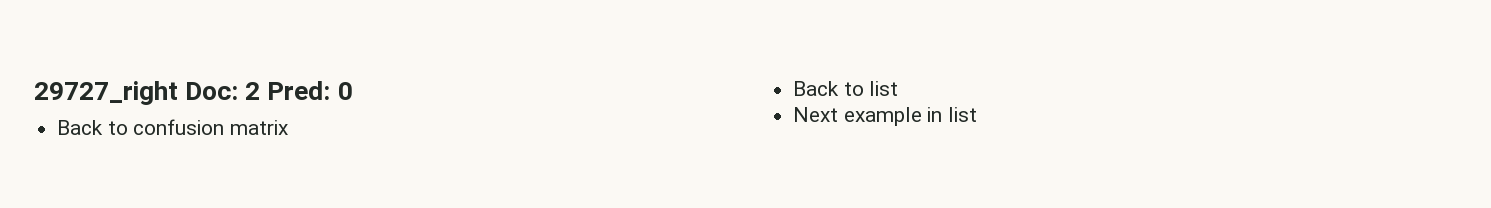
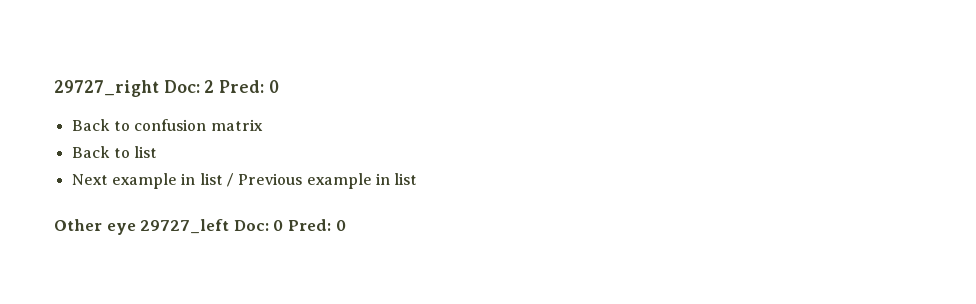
(978, 114) none -> [226,173,418,189] [54,219,346,235] / Previous example in list // Other eye 29727_left Doc: 0 Pred: 0

